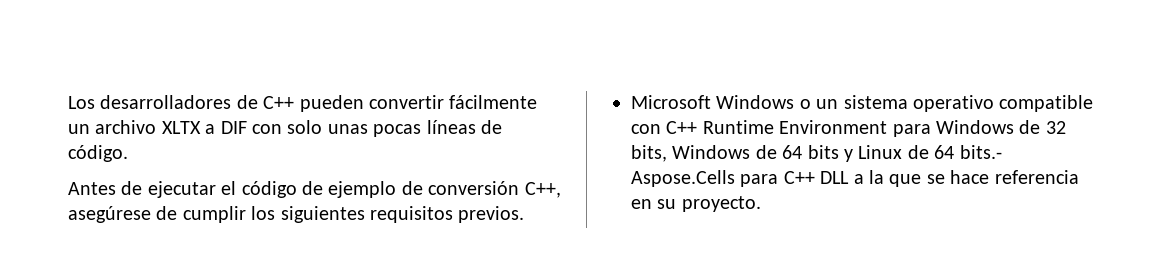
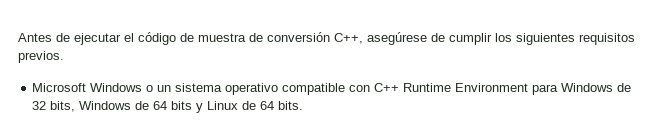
[68,95,538,112] [68,120,502,137] [68,145,128,162] Los desarrolladores de C++ pueden convertir fácilmente un archivo XLTX a DIF con solo unas pocas líneas de código. // -> (18, 37) none
[328,181,397,198] ejemplo -> [198,33,246,42] muestra
[959,145,1002,159] [631,170,1079,187] [631,196,761,212] bits.- Aspose.Cells para C++ DLL a la que se hace referencia en su proyecto. -> [278,101,304,110] bits.

